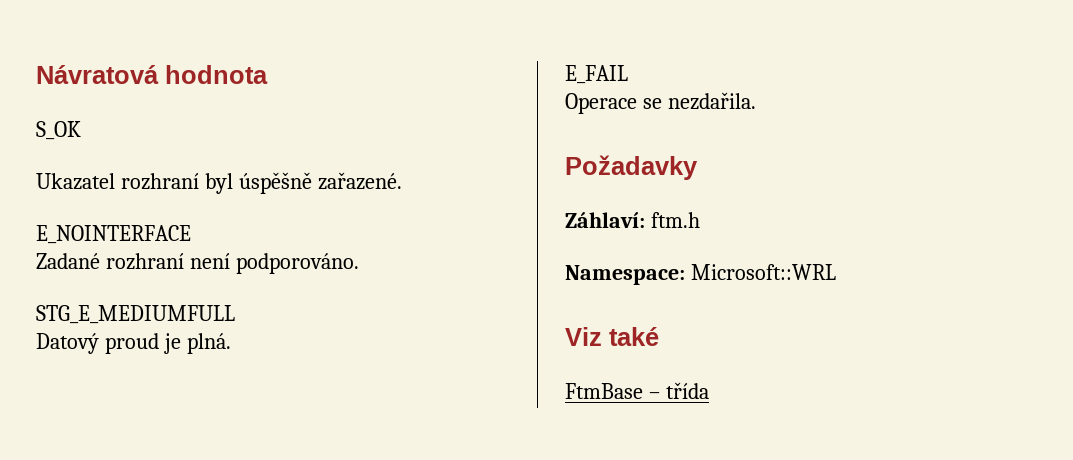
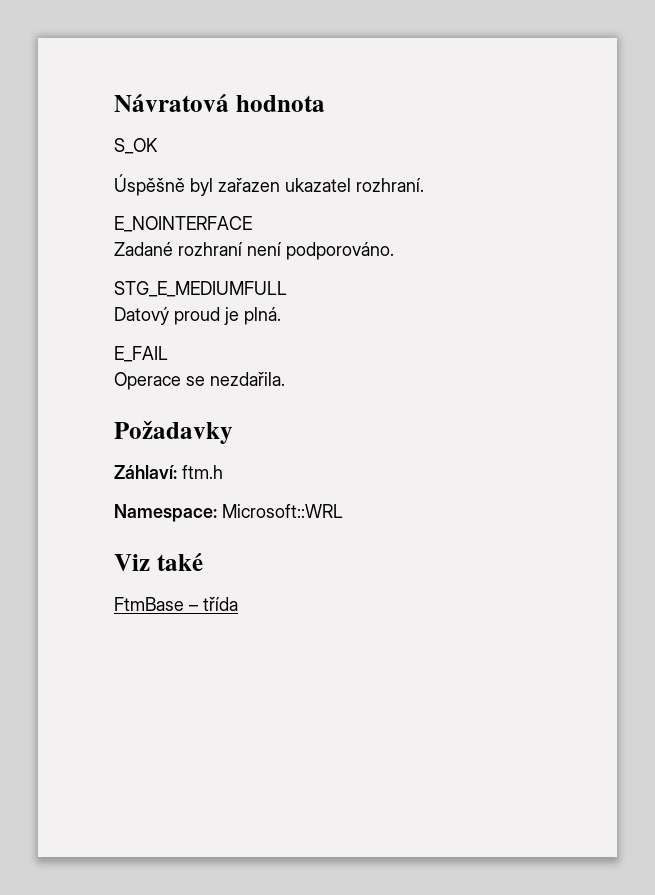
[36,172,402,194] Ukazatel rozhraní byl úspěšně zařazené. -> [114,174,424,196] Úspěšně byl zařazen ukazatel rozhraní.

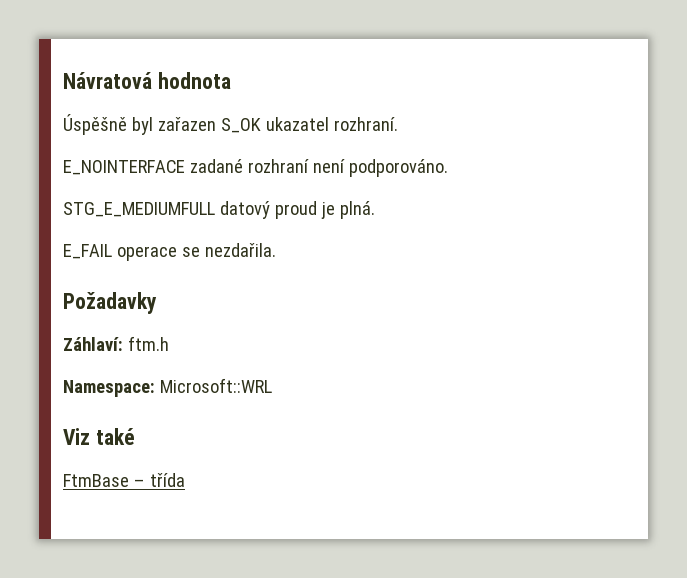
[114,138,158,154] // S_OK -> (231, 80) none
(280, 185) none -> [220,118,261,133] S_OK
[114,242,173,256] // Zadané -> [189,159,243,173] zadané
[114,307,169,325] // Datový -> [219,201,270,219] datový
[114,372,181,390] // Operace -> [116,246,177,261] operace

